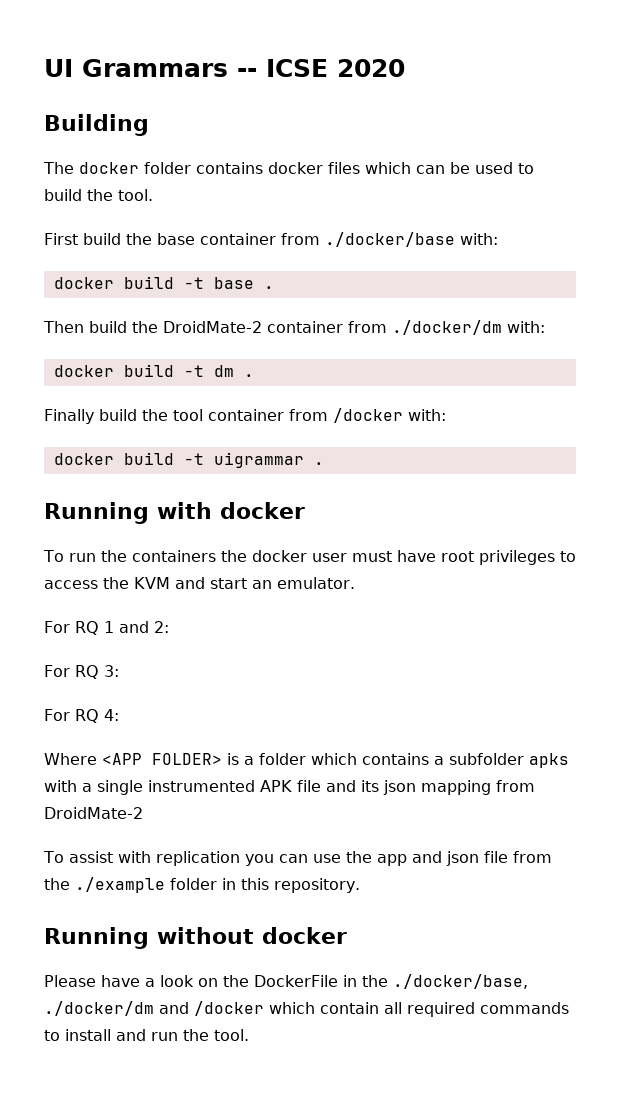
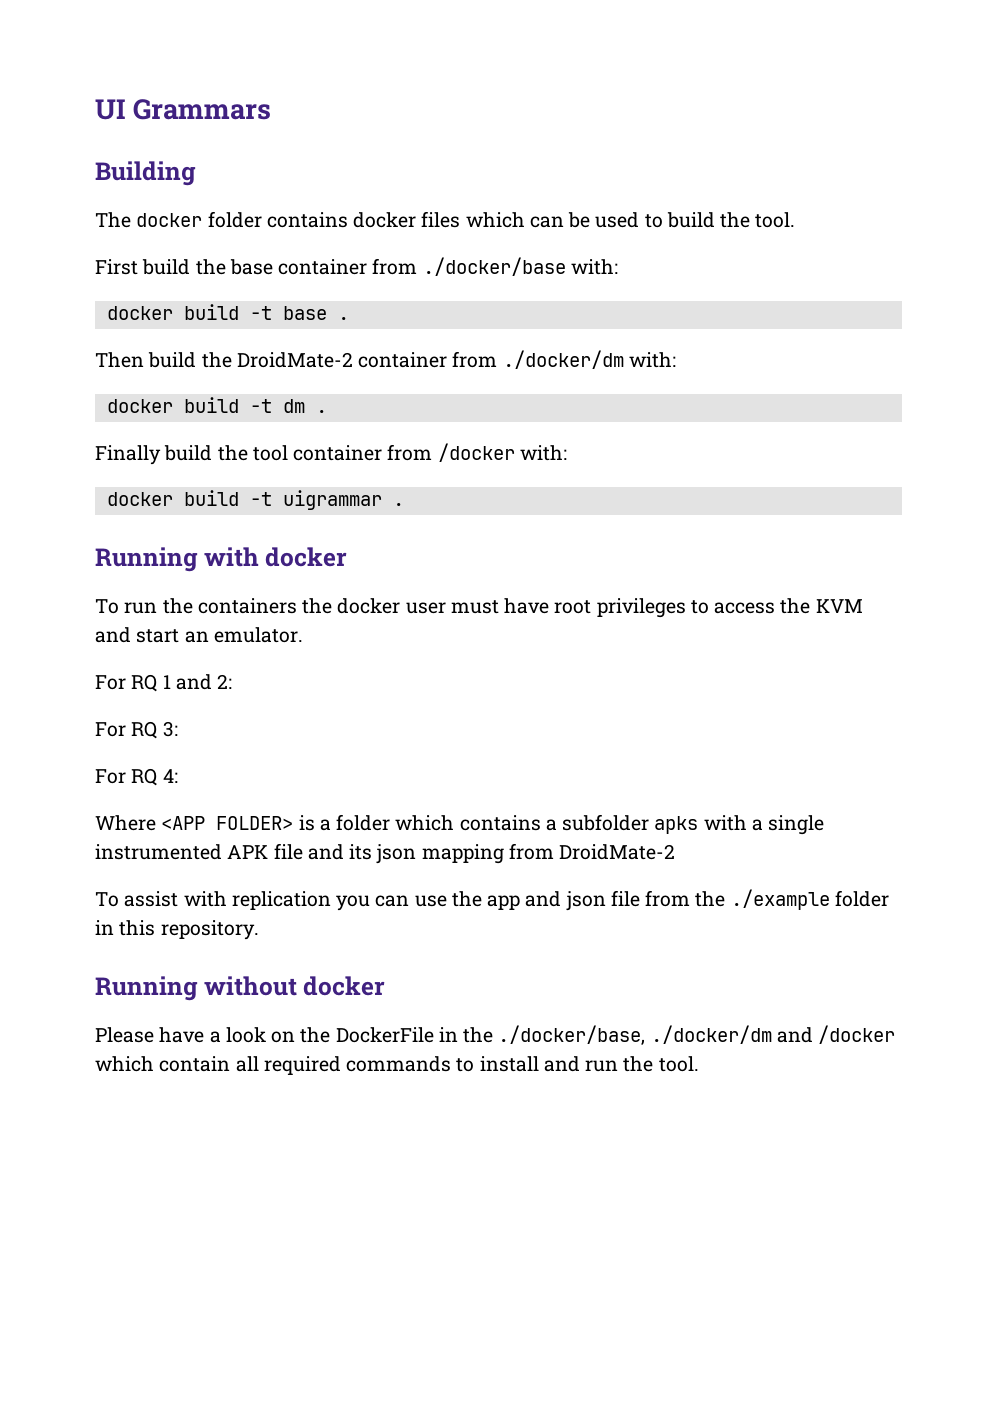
[237,59,405,77] -- ICSE 2020 -> (272, 109) none

